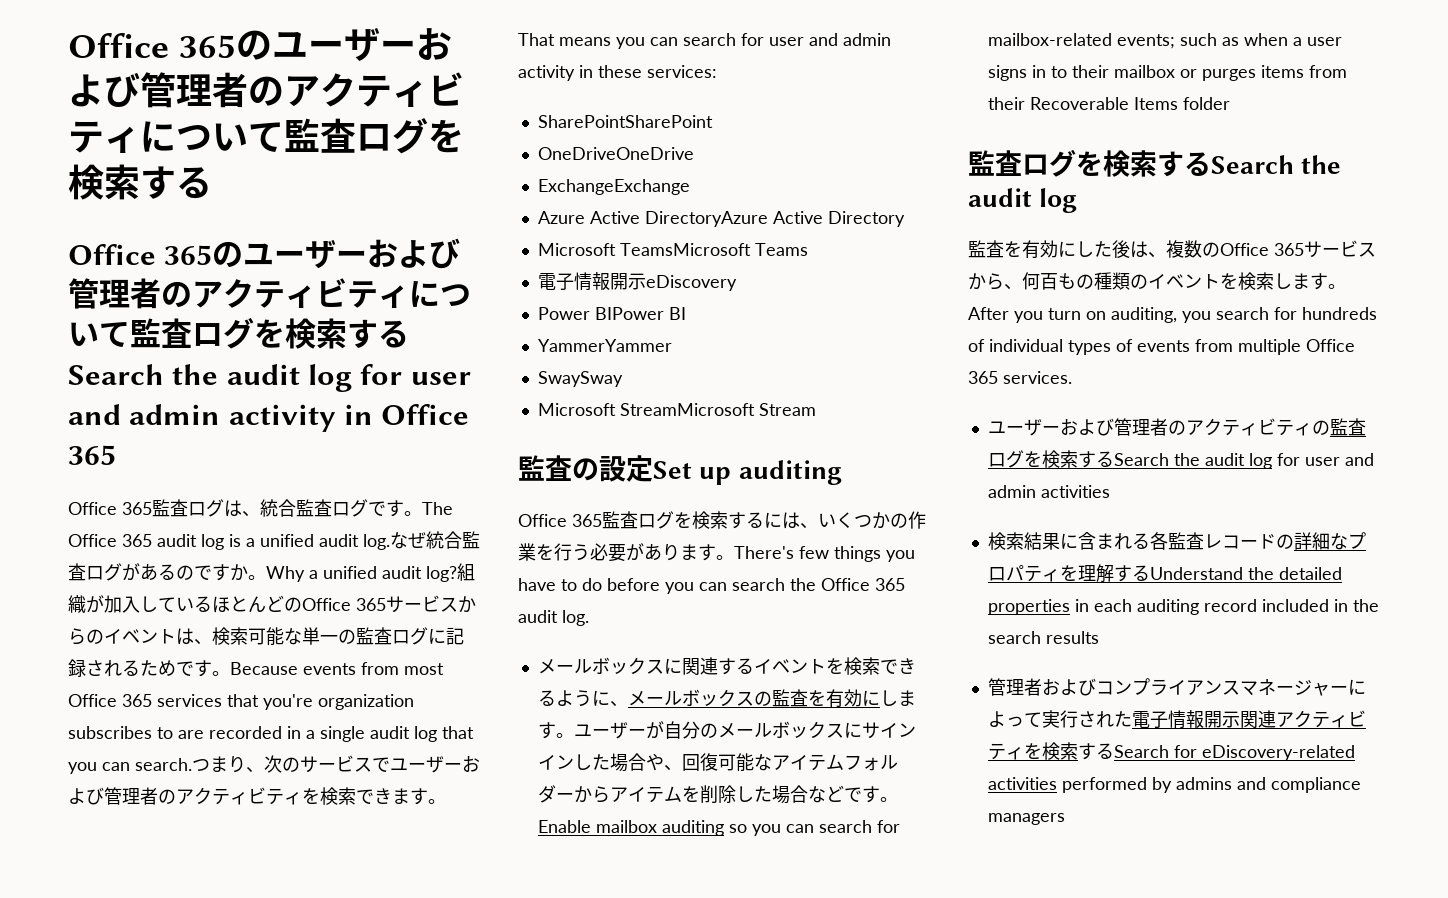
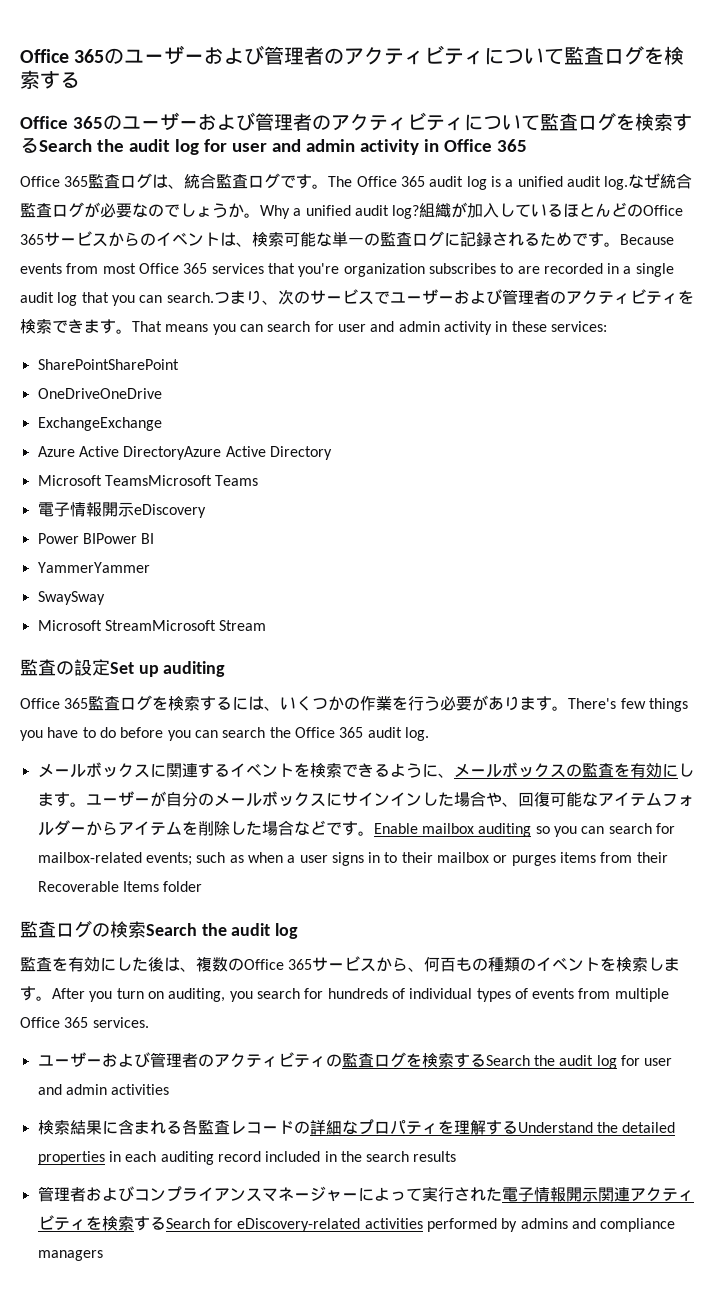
[140,563,230,581] あるのです -> [100,203,228,218] 必要なのでしょう
[1076,150,1211,177] を検索する -> [92,921,146,938] の検索

